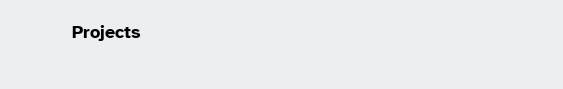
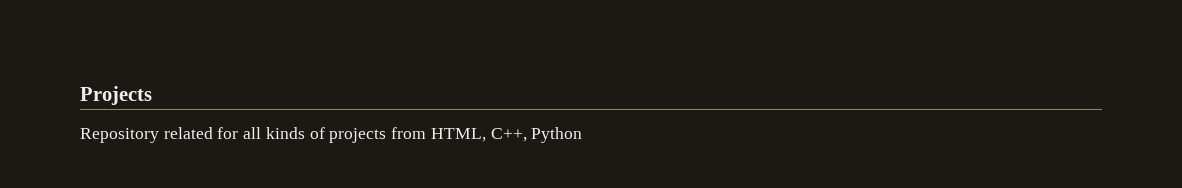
(141, 33) none -> [80,127,583,143] // Repository related for all kinds of projects from HTML, C++, Python

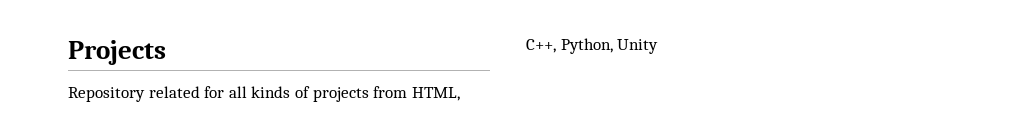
[531,127,583,143] Python -> [560,38,659,54] Python, Unity

